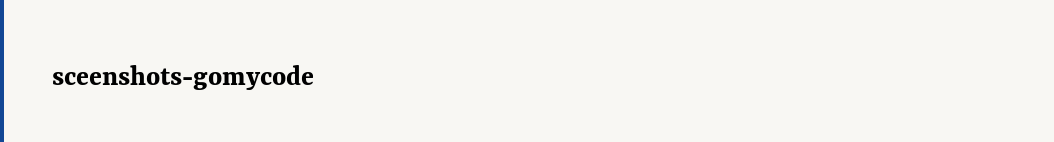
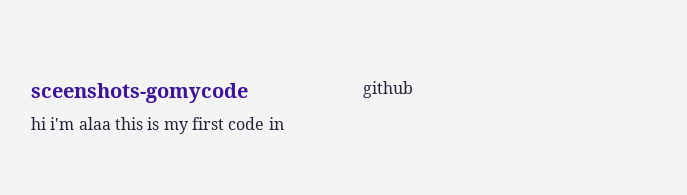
(314, 77) none -> [31,117,284,134] [363,81,413,98] // hi i'm alaa this is my first code in github

